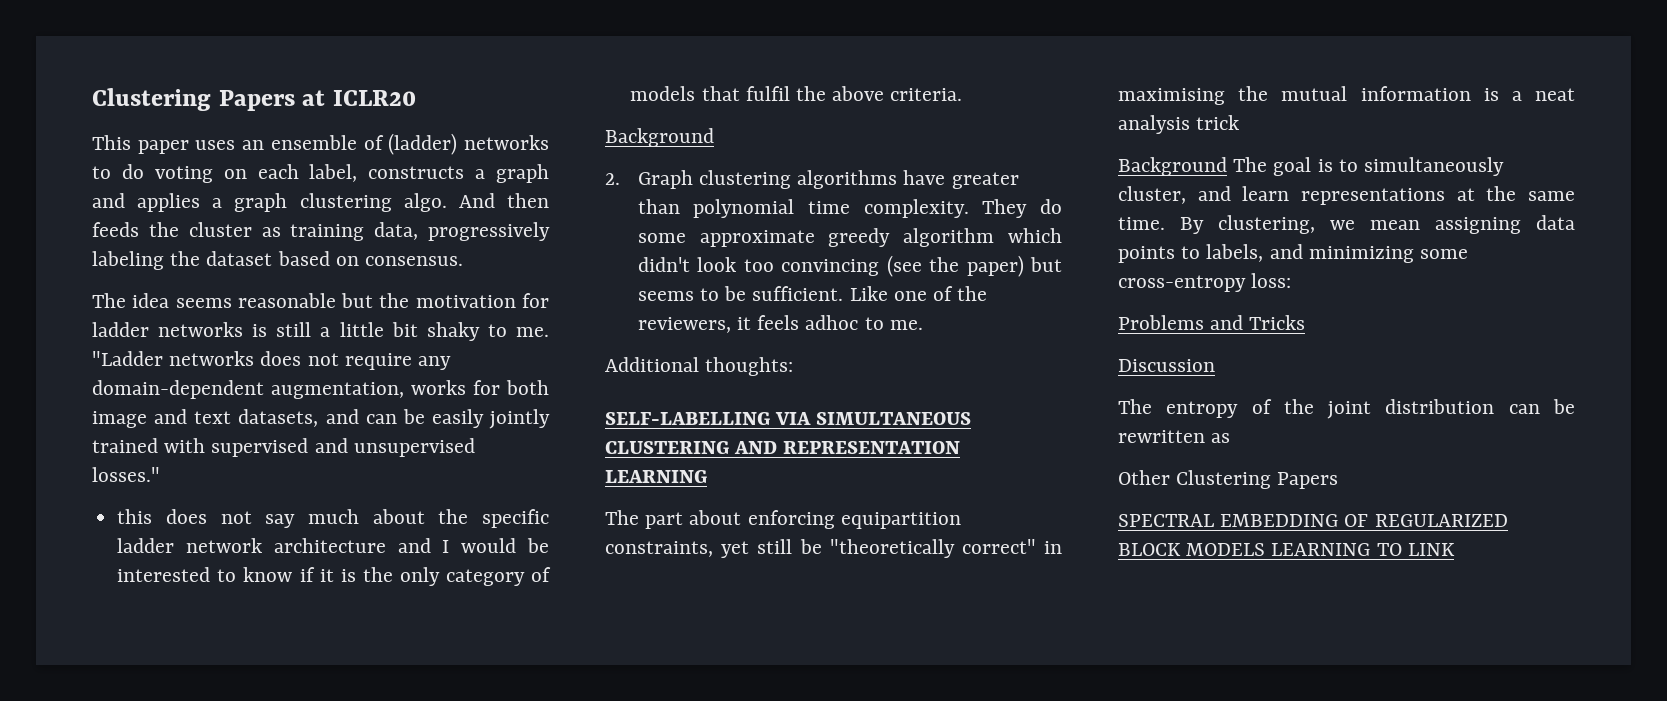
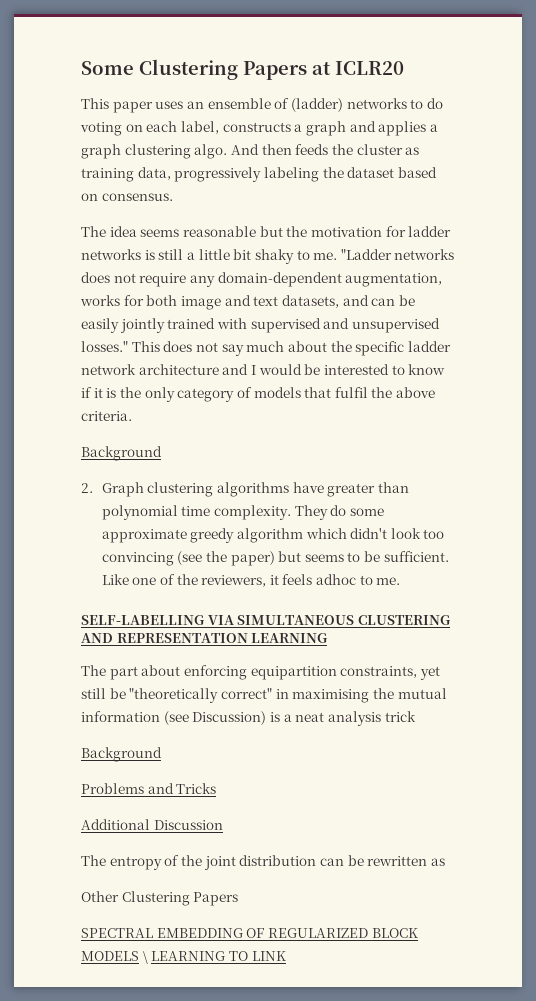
(92, 99) none -> [81,61,134,75] Some
[117,509,153,524] // this -> [131,341,160,352] This
[605,357,794,376] // Additional thoughts: -> (401, 581) none
(1471, 93) none -> [163,711,267,725] (see Discussion)
[1233,157,1505,176] [1118,186,1575,205] [1118,215,1575,234] [1118,244,1469,263] [1118,273,1292,292] The goal is to simultaneously cluster, and learn representations at the same time. By clustering, we mean assigning data points to labels, and minimizing some cross-entropy loss: -> (162, 754) none
(1306, 322) none -> [81,819,150,830] Additional
(1266, 549) none -> [142,951,148,964] \

